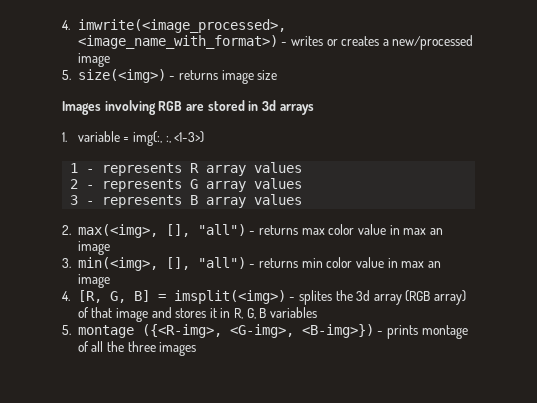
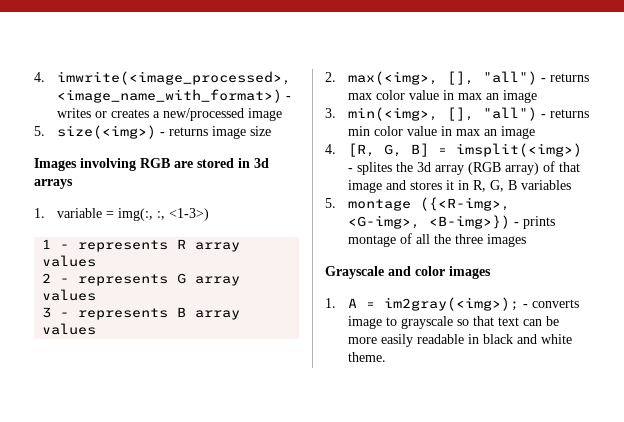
(197, 349) none -> [325,266,491,279] [325,297,580,311] [348,316,560,329] [348,334,573,347] [348,352,387,362] // Grayscale and color images // 1. A = im2gray(<img>); - converts image to grayscale so that text can be more easily readable in black and white theme.

